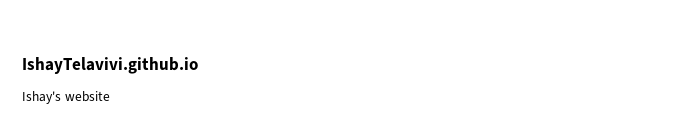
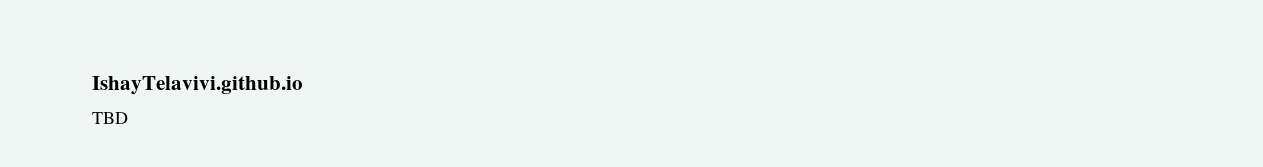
[22,91,110,104] Ishay's website -> [92,112,128,124] TBD

